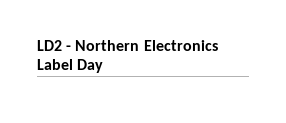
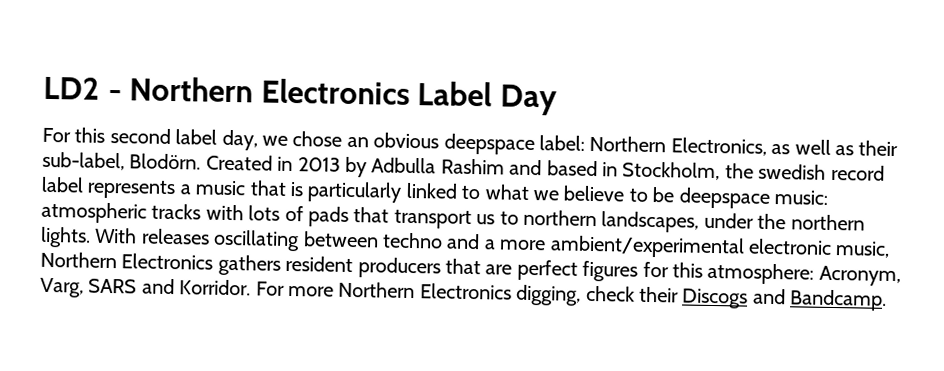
(104, 66) none -> [42,127,899,157] [42,151,885,181] [41,176,828,209] [41,201,865,233] [40,226,891,259] [40,251,901,287] [40,277,888,311] // For this second label day, we chose an obvious deepspace label: Northern Electronics, as well as their sub-label, Blodörn. Created in 2013 by Adbulla Rashim and based in Stockholm, the swedish record label represents a music that is particularly linked to what we believe to be deepspace music: atmospheric tracks with lots of pads that transport us to northern landscapes, under the northern lights. With releases oscillating between techno and a more ambient/experimental electronic music, Northern Electronics gathers resident producers that are perfect figures for this atmosphere: Acronym, Varg, SARS and Korridor. For more Northern Electronics digging, check their Discogs and Bandcamp.

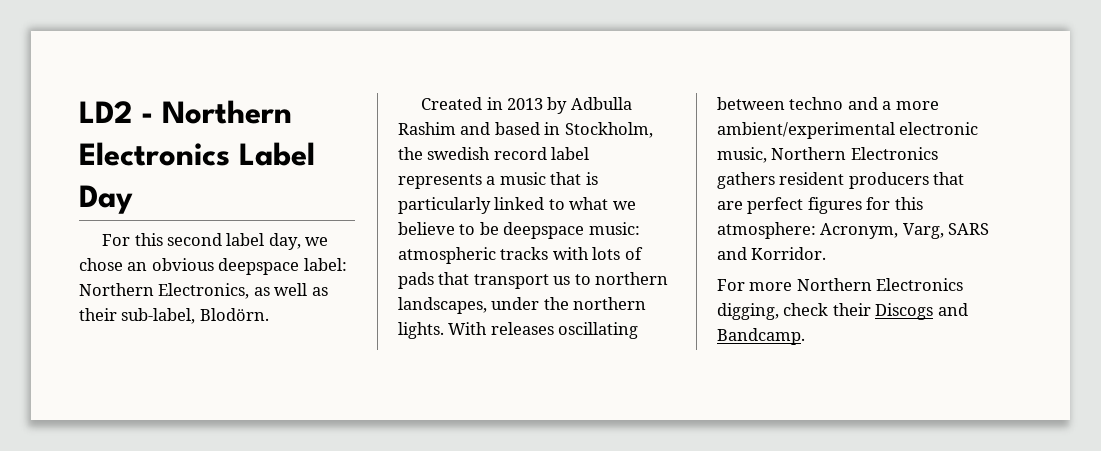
(202, 161) none -> (269, 314) //
(252, 287) none -> (827, 253) //

